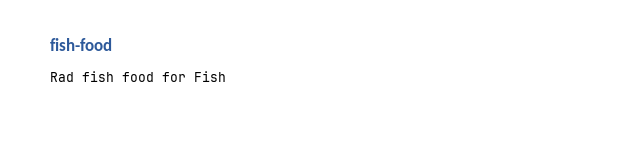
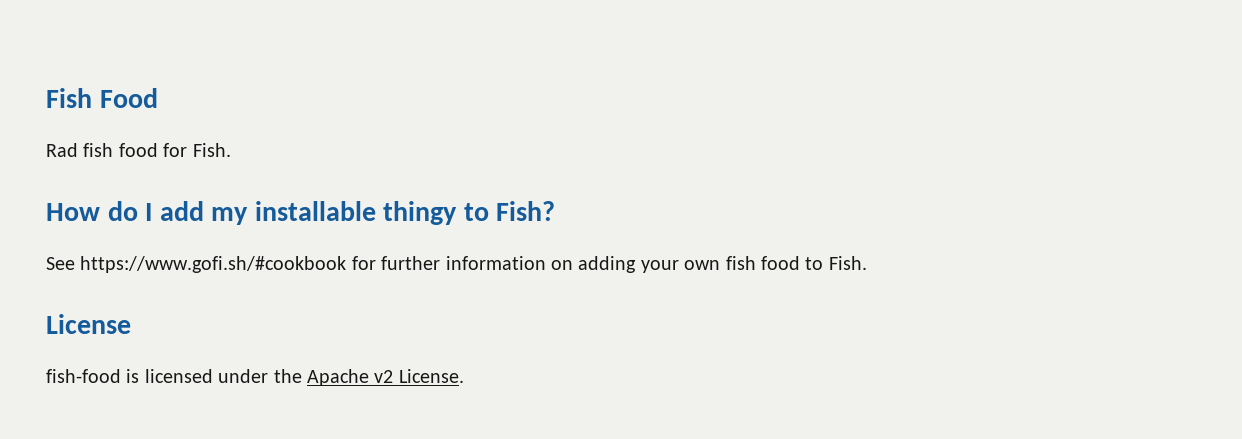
[50,38,112,51] fish-food -> [46,88,158,108] Fish Food
[194,71,226,82] Fish -> [192,143,231,157] [46,201,556,225] [46,256,867,273] [46,314,131,334] [46,369,464,386] Fish. // How do I add my installable thingy to Fish? // See https://www.gofi.sh/#cookbook for further information on adding your own fish food to Fish. // License // fish-food is licensed under the Apache v2 License.

